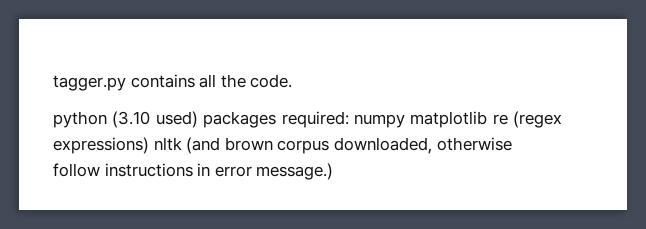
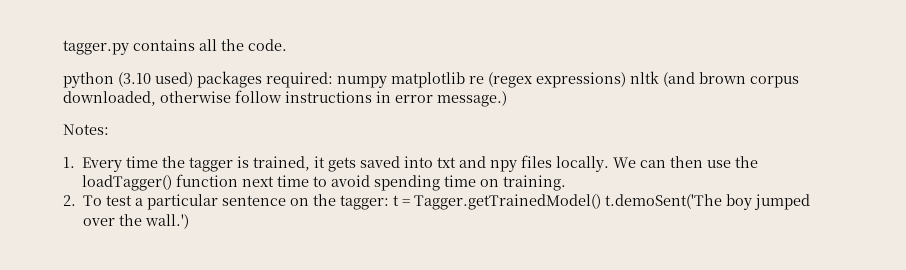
(334, 171) none -> [63,124,109,135] [63,155,759,172] [82,174,567,191] [63,194,811,210] [83,214,190,229] // Notes: // 1. Every time the tagger is trained, it gets saved into txt and npy files locally. We can then use the loadTagger() function next time to avoid spending time on training. // 2. To test a particular sentence on the tagger: t = Tagger.getTrainedModel() t.demoSent('The boy jumped over the wall.')

